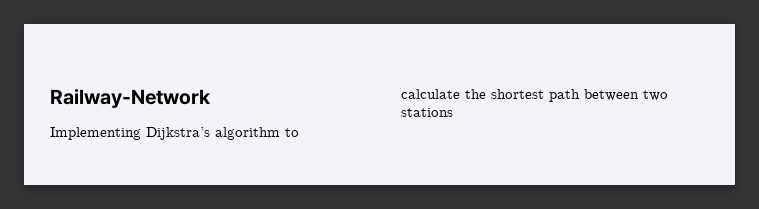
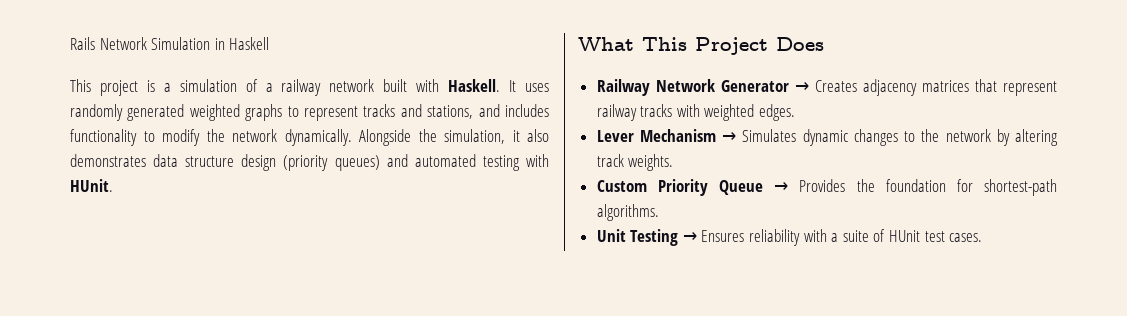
[50,89,211,108] [50,127,299,140] [401,89,668,102] [401,108,453,117] Railway-Network // Implementing Dijkstra’s algorithm to calculate the shortest path between two stations -> [70,37,270,50] [70,79,549,96] [70,104,549,121] [70,129,549,146] [70,154,549,171] [70,179,113,192] [578,37,824,55] [596,79,1057,96] [596,104,796,121] [596,129,1058,146] [596,154,674,171] [596,179,1057,196] [596,204,659,221] [596,229,983,246] Rails Network Simulation in Haskell // This project is a simulation of a railway network built with Haskell. It uses randomly generated weighted graphs to represent tracks and stations, and includes functionality to modify the network dynamically. Alongside the simulation, it also demonstrates data structure design (priority queues) and automated testing with HUnit. // What This Project Does // Railway Network Generator → Creates adjacency matrices that represent railway tracks with weighted edges. // Lever Mechanism → Simulates dynamic changes to the network by altering track weights. // Custom Priority Queue → Provides the foundation for shortest-path algorithms. // Unit Testing → Ensures reliability with a suite of HUnit test cases.

